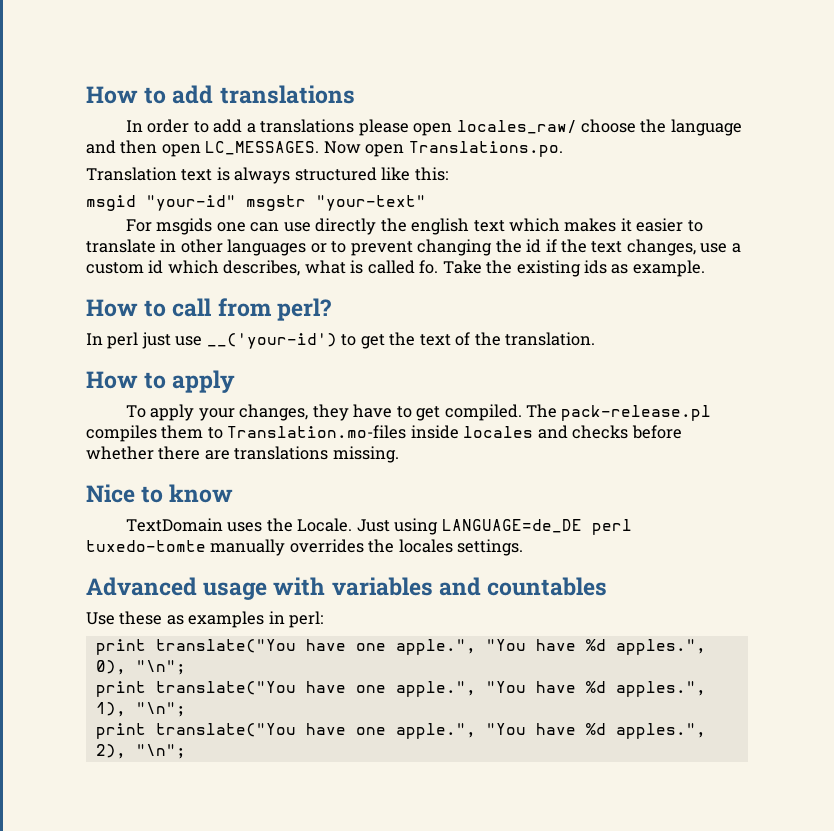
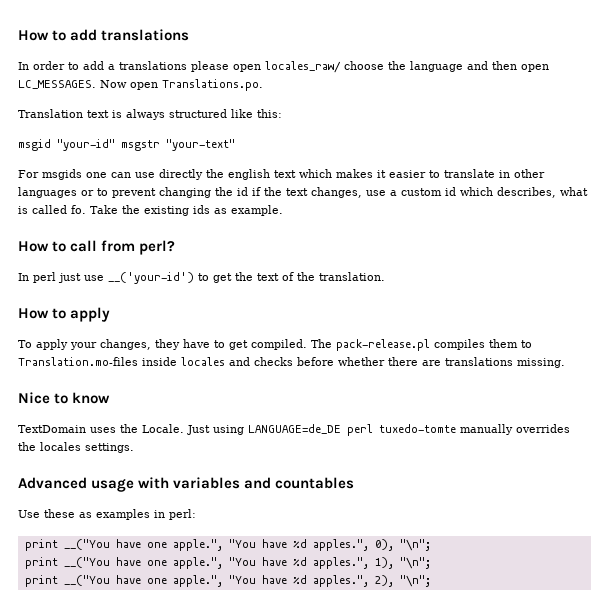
[155,639,296,653] translate("You -> [63,539,110,550] __("You
[155,681,296,695] translate("You -> [63,557,110,568] __("You
[155,723,296,737] translate("You -> [63,575,110,586] __("You

